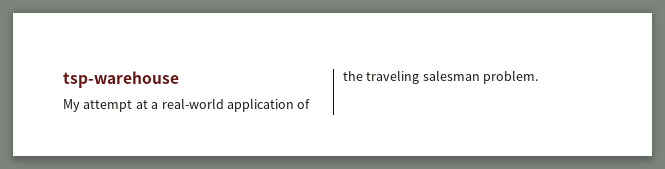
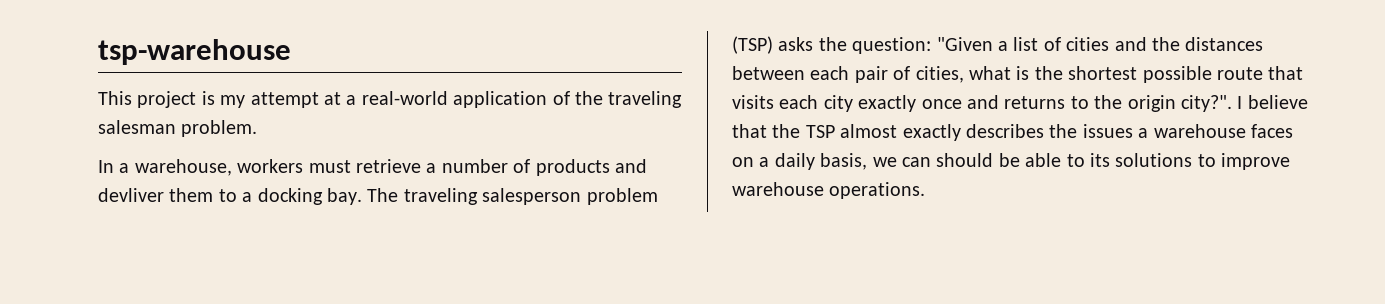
[63,99,80,112] My -> [98,91,246,108] This project is my
(539, 77) none -> [98,159,647,176] [98,188,658,205] [732,36,1264,54] [732,66,1304,83] [732,95,1308,112] [732,124,1293,141] [732,153,1291,170] [732,182,926,199] // In a warehouse, workers must retrieve a number of products and devliver them to a docking bay. The traveling salesperson problem (TSP) asks the question: "Given a list of cities and the distances between each pair of cities, what is the shortest possible route that visits each city exactly once and returns to the origin city?". I believe that the TSP almost exactly describes the issues a warehouse faces on a daily basis, we can should be able to its solutions to improve warehouse operations.

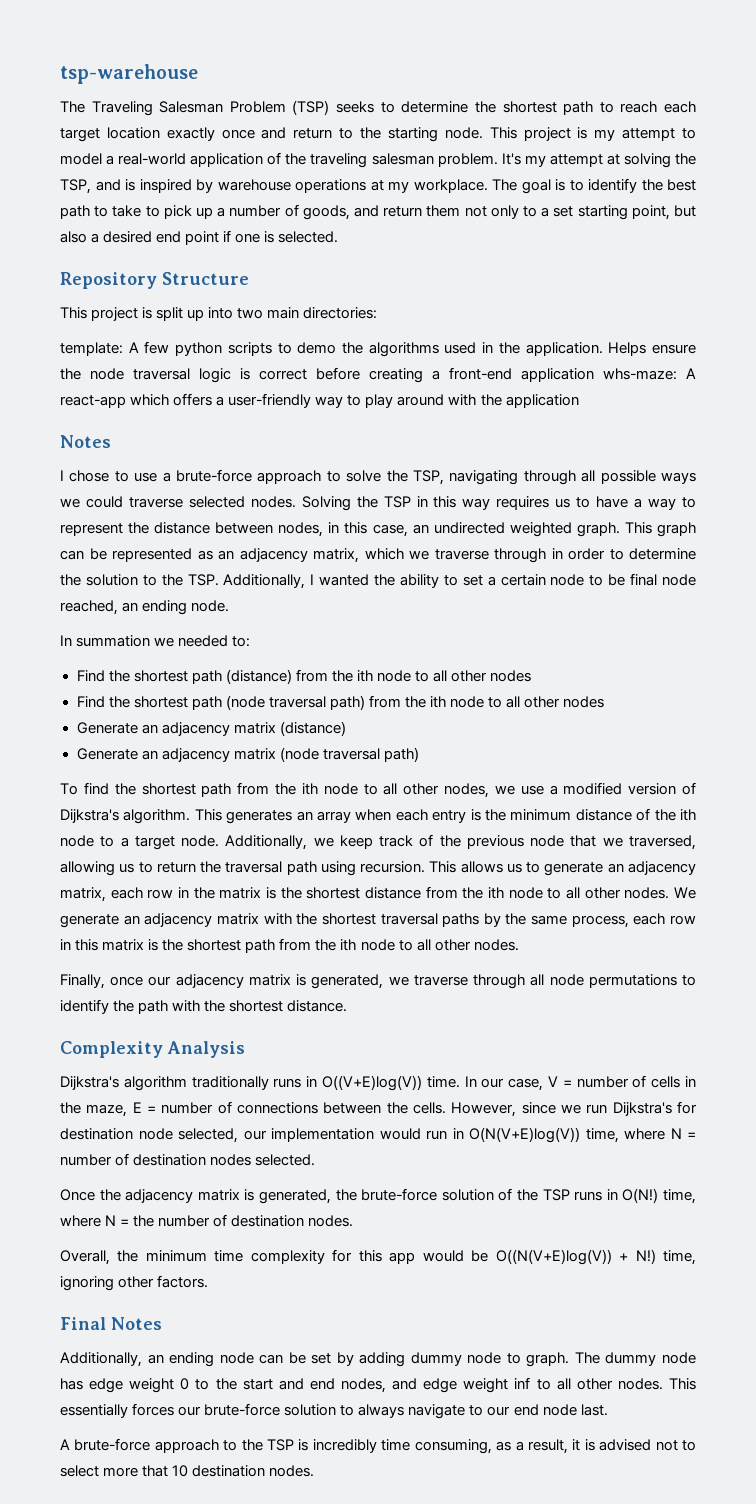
(291, 52) none -> [60,100,697,116] [60,127,483,142] The Traveling Salesman Problem (TSP) seeks to determine the shortest path to reach each target location exactly once and return to the starting node.
[324,92,341,105] at -> [682,128,697,139] [60,153,102,165] to model
[98,159,647,176] [98,188,658,205] [732,36,1264,54] [732,66,1304,83] [732,95,1308,112] [732,124,1293,141] [732,153,1291,170] [732,182,926,199] // In a warehouse, workers must retrieve a number of products and devliver them to a docking bay. The traveling salesperson problem (TSP) asks the question: "Given a list of cities and the distances between each pair of cities, what is the shortest possible route that visits each city exactly once and returns to the origin city?". I believe that the TSP almost exactly describes the issues a warehouse faces on a daily basis, we can should be able to its solutions to improve warehouse operations. -> [501,153,696,168] [60,178,696,194] [60,204,696,220] [60,230,339,245] [60,272,249,289] [60,307,378,321] [60,341,696,357] [60,367,696,383] [60,393,579,408] [60,435,111,448] [60,469,696,485] [60,496,697,511] [60,522,697,537] [60,548,696,563] [60,573,697,589] [60,600,230,615] [60,635,251,647] [76,669,532,684] [76,695,605,710] [76,721,346,736] [76,747,419,762] [60,782,696,798] [60,808,696,824] [60,834,696,850] [60,861,696,876] [60,886,696,902] [60,913,696,928] [60,938,519,953] [60,974,696,989] [60,999,348,1014] [60,1041,245,1058] [60,1075,696,1091] [60,1101,697,1117] [60,1127,696,1143] [60,1153,316,1166] [60,1188,697,1204] [60,1214,354,1227] [60,1249,696,1265] [60,1275,209,1291] [60,1317,162,1330] [60,1352,697,1367] [60,1377,696,1393] [60,1403,608,1419] [60,1438,696,1454] [60,1465,315,1477] It's my attempt at solving the TSP, and is inspired by warehouse operations at my workplace. The goal is to identify the best path to take to pick up a number of goods, and return them not only to a set starting point, but also a desired end point if one is selected. // Repository Structure // This project is split up into two main directories: // template: A few python scripts to demo the algorithms used in the application. Helps ensure the node traversal logic is correct before creating a front-end application whs-maze: A react-app which offers a user-friendly way to play around with the application // Notes // I chose to use a brute-force approach to solve the TSP, navigating through all possible ways we could traverse selected nodes. Solving the TSP in this way requires us to have a way to represent the distance between nodes, in this case, an undirected weighted graph. This graph can be represented as an adjacency matrix, which we traverse through in order to determine the solution to the TSP. Additionally, I wanted the ability to set a certain node to be final node reached, an ending node. // In summation we needed to: // Find the shortest path (distance) from the ith node to all other nodes // Find the shortest path (node traversal path) from the ith node to all other nodes // Generate an adjacency matrix (distance) // Generate an adjacency matrix (node traversal path) // To find the shortest path from the ith node to all other nodes, we use a modified version of Dijkstra's algorithm. This generates an array when each entry is the minimum distance of the ith node to a target node. Additionally, we keep track of the previous node that we traversed, allowing us to return the traversal path using recursion. This allows us to generate an adjacency matrix, each row in the matrix is the shortest distance from the ith node to all other nodes. We generate an adjacency matrix with the shortest traversal paths by the same process, each row in this matrix is the shortest path from the ith node to all other nodes. // Finally, once our adjacency matrix is generated, we traverse through all node permutations to identify the path with the shortest distance. // Complexity Analysis // Dijkstra's algorithm traditionally runs in O((V+E)log(V)) time. In our case, V = number of cells in the maze, E = number of connections between the cells. However, since we run Dijkstra's for destination node selected, our implementation would run in O(N(V+E)log(V)) time, where N = number of destination nodes selected. // Once the adjacency matrix is generated, the brute-force solution of the TSP runs in O(N!) time, where N = the number of destination nodes. // Overall, the minimum time complexity for this app would be O((N(V+E)log(V)) + N!) time, ignoring other factors. // Final Notes // Additionally, an ending node can be set by adding dummy node to graph. The dummy node has edge weight 0 to the start and end nodes, and edge weight inf to all other nodes. This essentially forces our brute-force solution to always navigate to our end node last. // A brute-force approach to the TSP is incredibly time consuming, as a result, it is advised not to select more that 10 destination nodes.

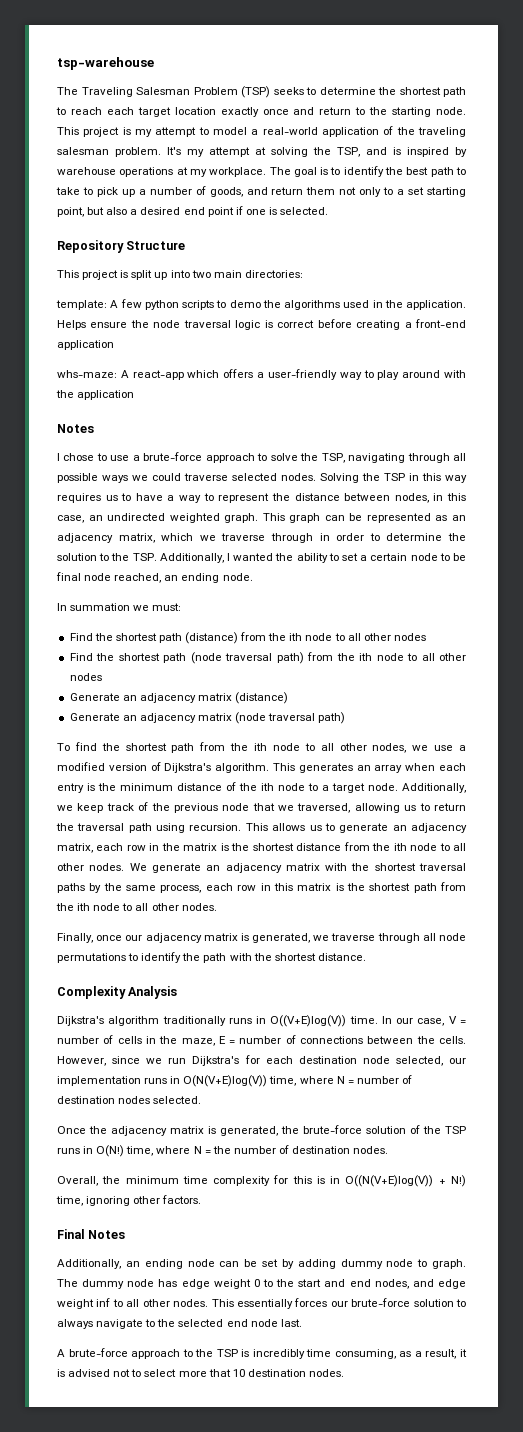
(594, 375) none -> (114, 345) //
[178,635,251,647] needed to: -> [152,603,182,611] must:
(697, 1107) none -> [265,1056,293,1064] each
[379,1128,447,1140] would run -> [144,1078,168,1084] runs
[389,1250,489,1264] app would be -> [316,1176,341,1184] is in
[487,1406,511,1416] our -> [157,1319,224,1327] the selected

